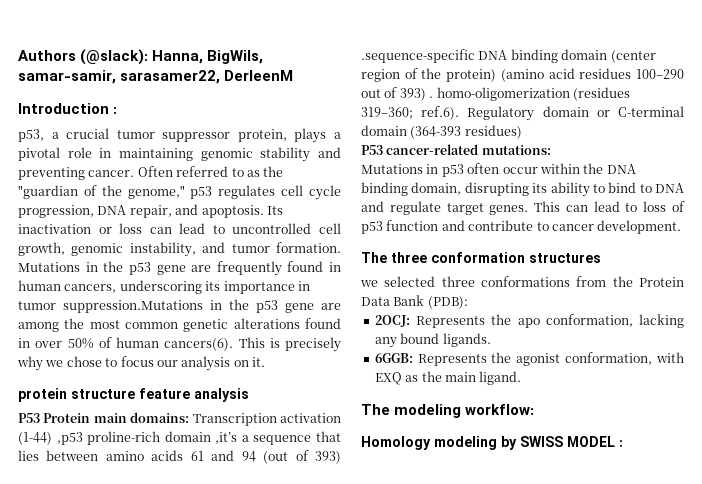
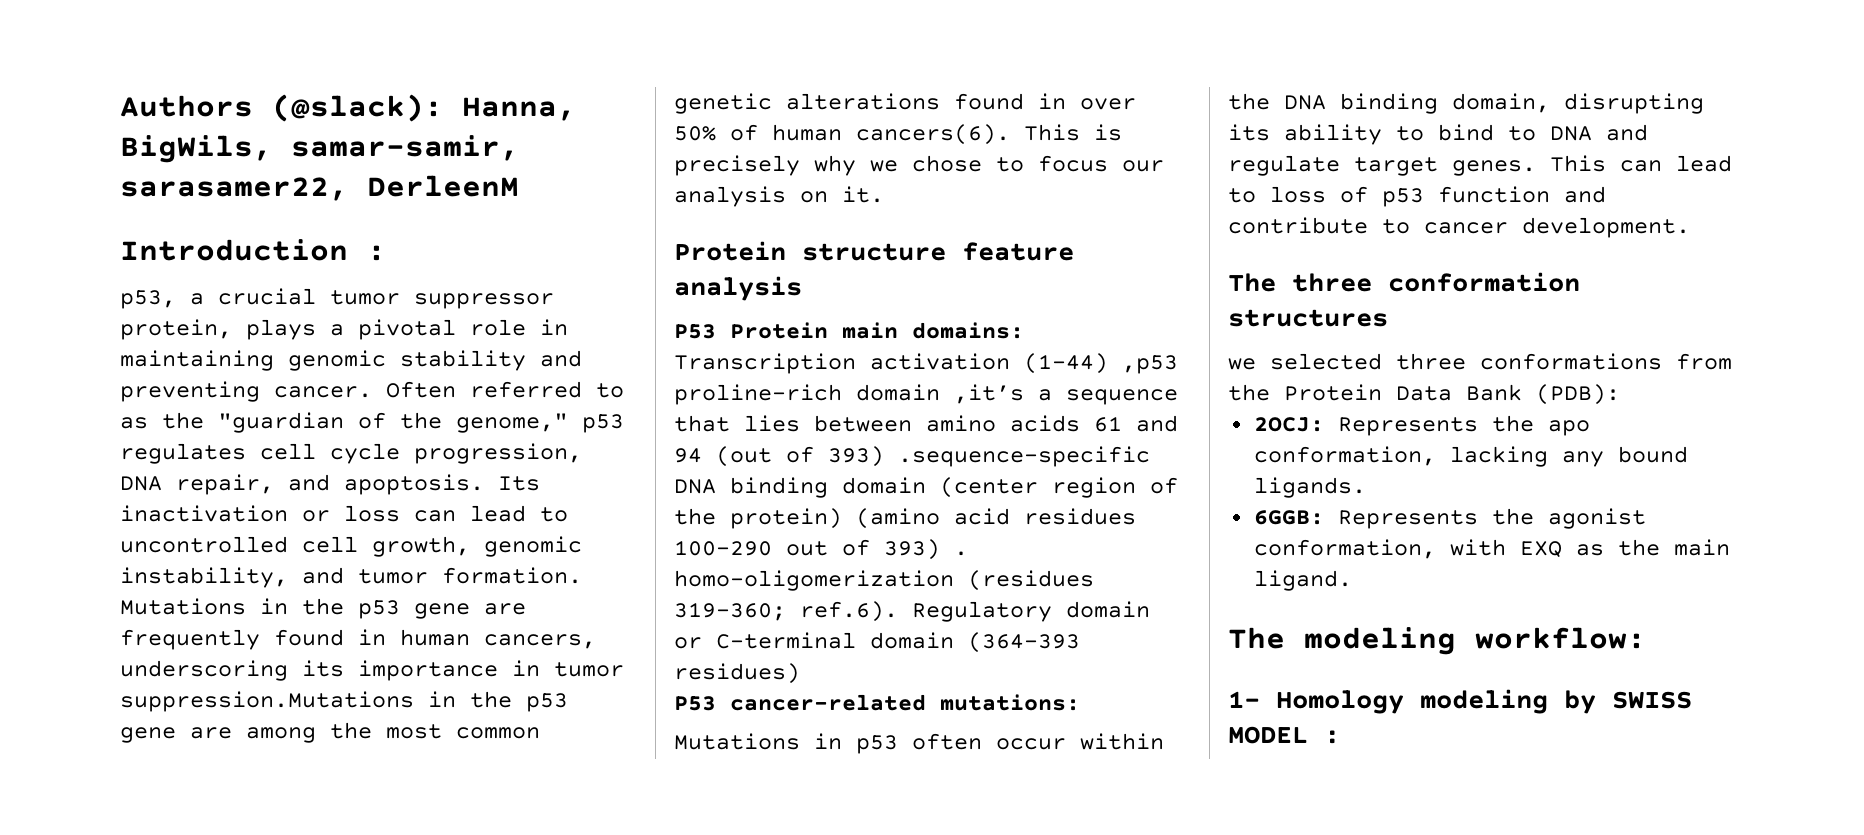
[18,388,67,402] protein -> [674,241,786,261] Protein
(535, 409) none -> [1228,691,1260,708] 1-

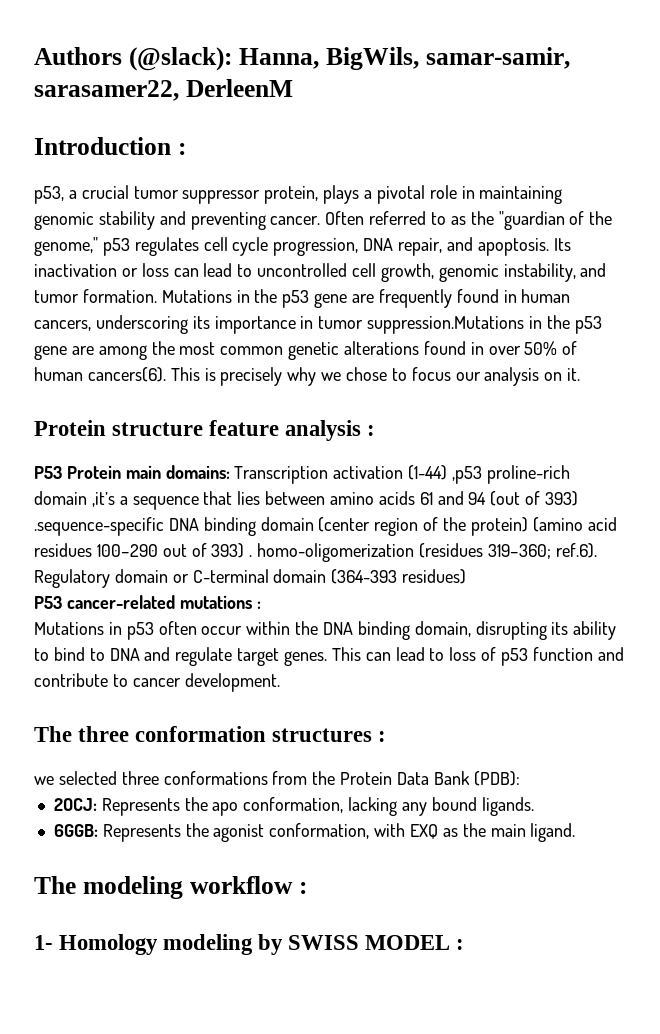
(802, 288) none -> [367,425,376,436] :
[940,694,1080,711] mutations: -> [179,595,261,609] mutations :
(1388, 318) none -> [378,731,387,742] :
[1475,627,1646,649] workflow: -> [189,876,307,894] workflow :

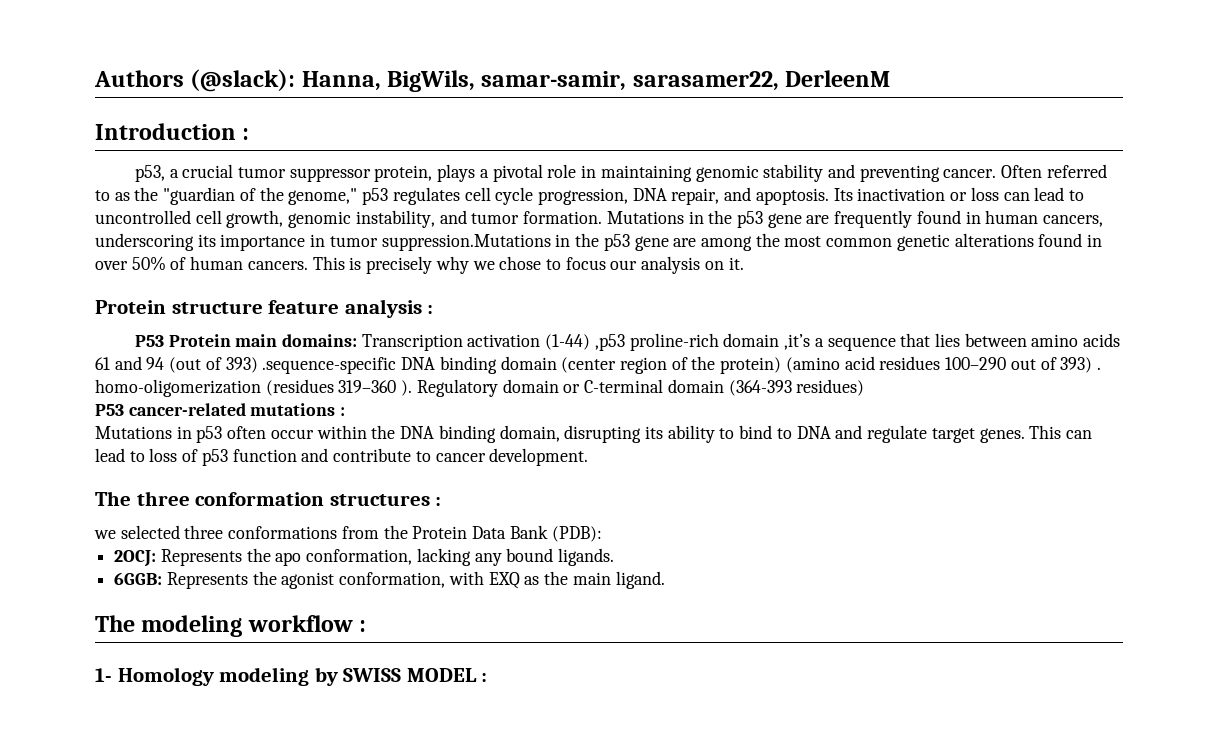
[87,367,166,382] cancers(6). -> [247,261,308,270] cancers.
[487,543,597,559] 319–360; ref.6). -> [338,380,413,396] 319–360 ).

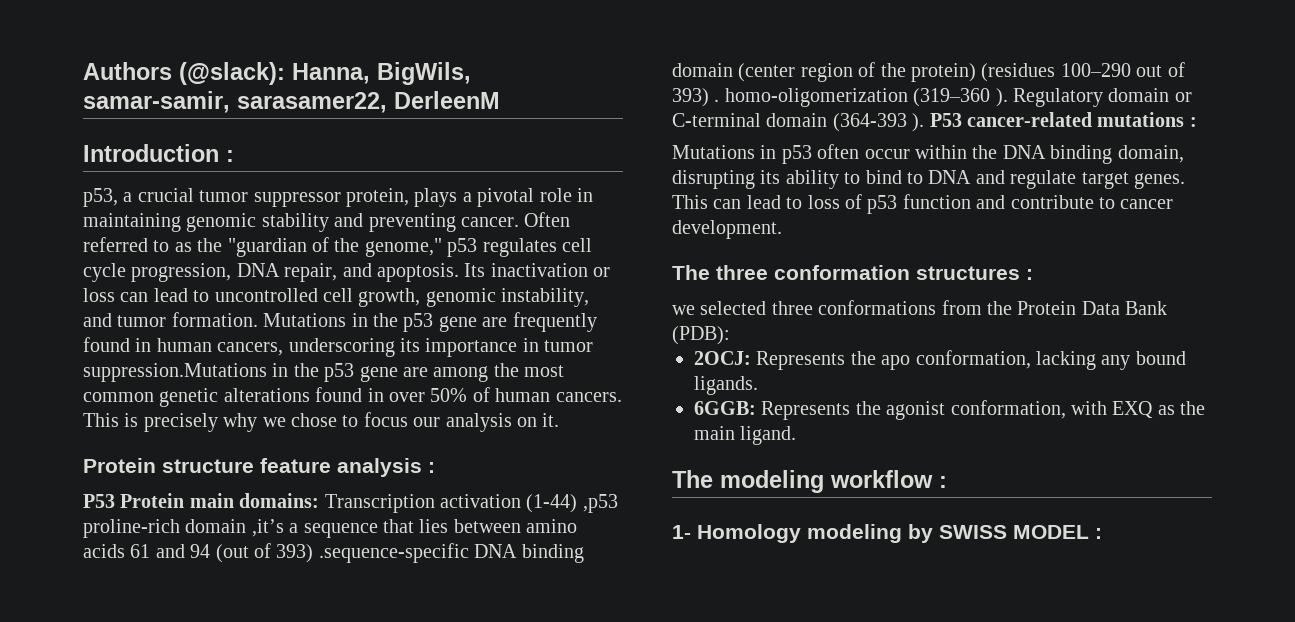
[785,356,941,373] (amino acid residues -> [981,63,1056,82] (residues
[265,379,397,396] (residues 319–360 -> [913,88,991,107] (319–360
[796,379,865,396] residues) // -> [912,113,925,132] ).

